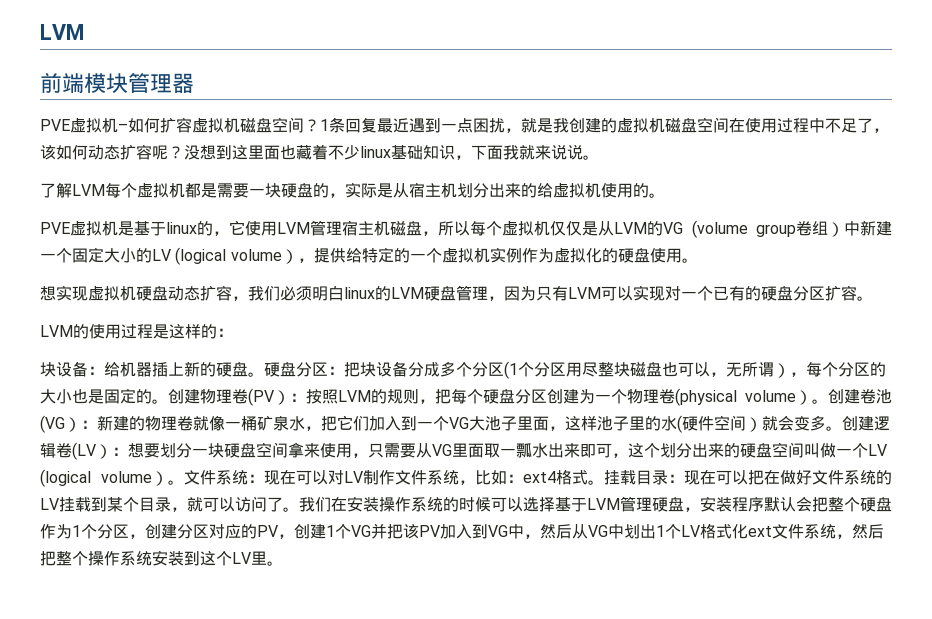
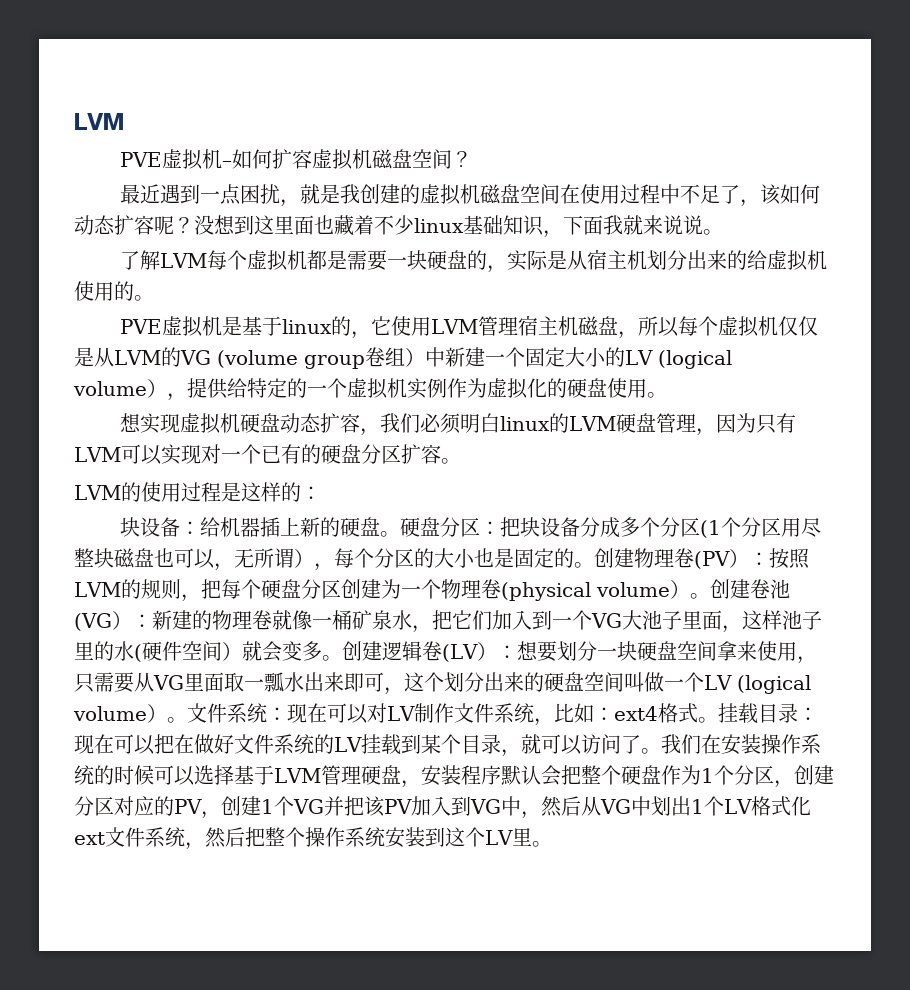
[40,24,84,40] [40,72,194,94] LVM // 前端模块管理器 -> [74,113,124,130] LVM
[320,117,377,133] 1条回复 -> (473, 159) //

